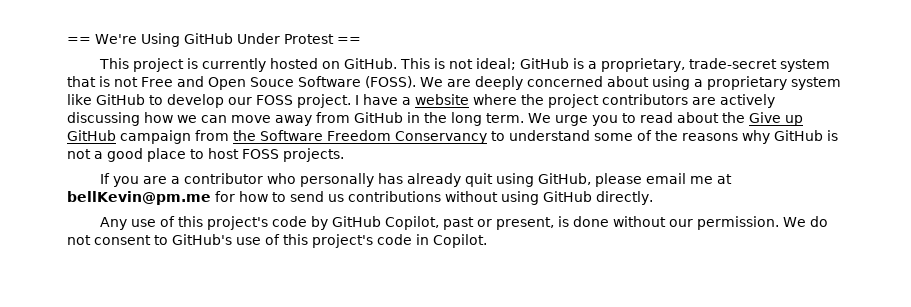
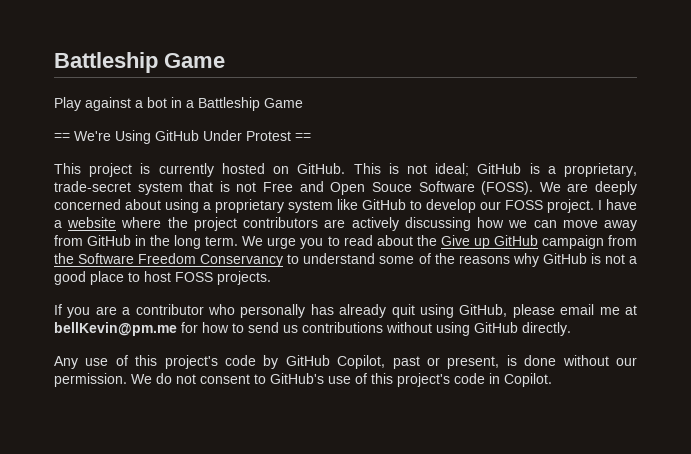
(67, 40) none -> [54,52,225,73] [54,97,303,111] Battleship Game // Play against a bot in a Battleship Game //

